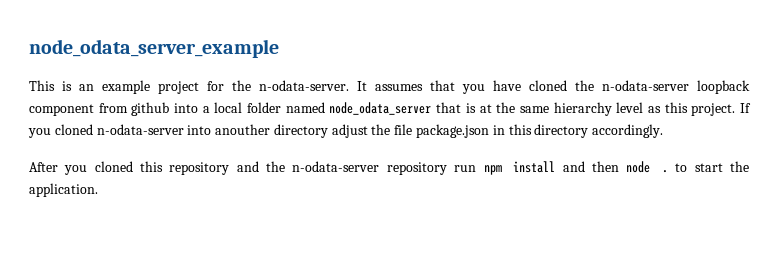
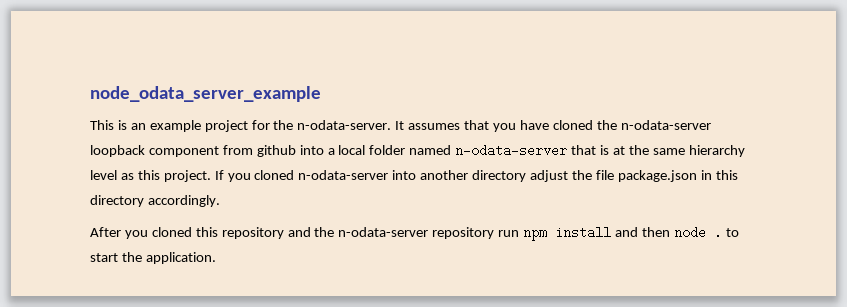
[329,102,432,115] node_odata_server -> [455,144,568,157] n-odata-server
[215,124,271,135] anouther -> [420,170,469,180] another

